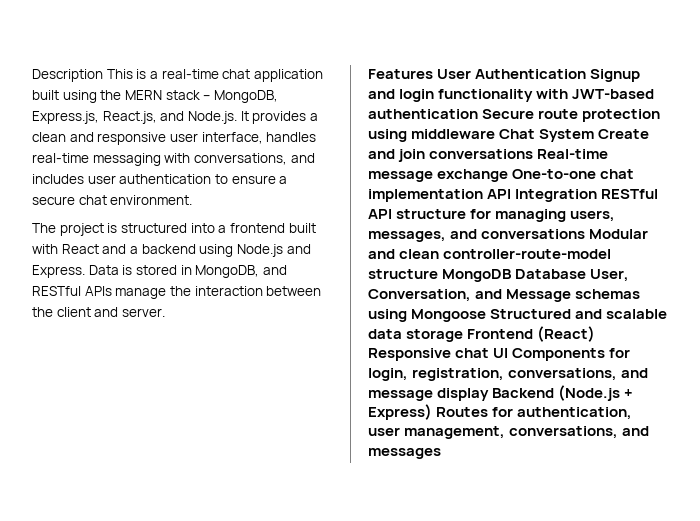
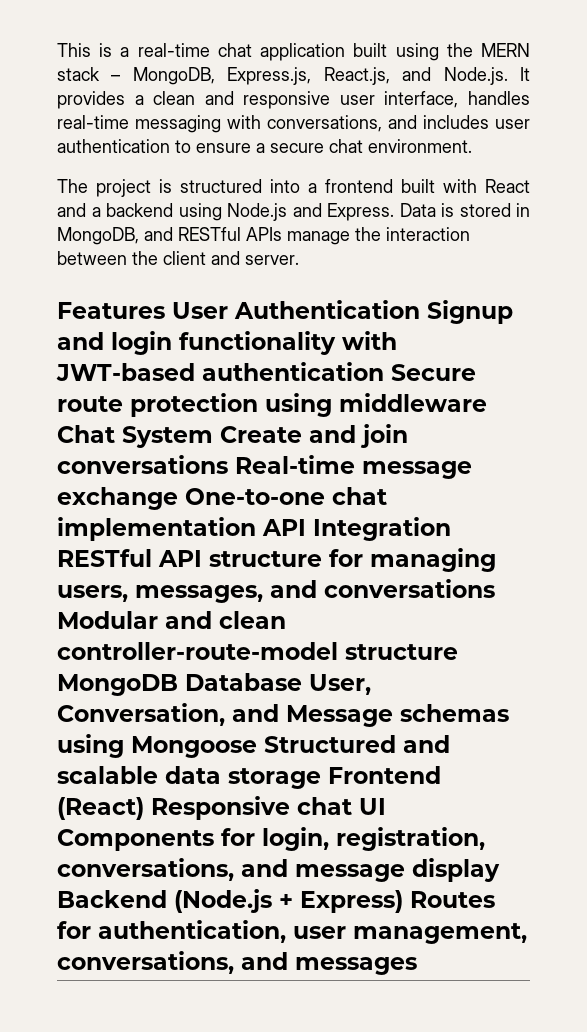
[32,69,103,82] Description -> (57, 50) none

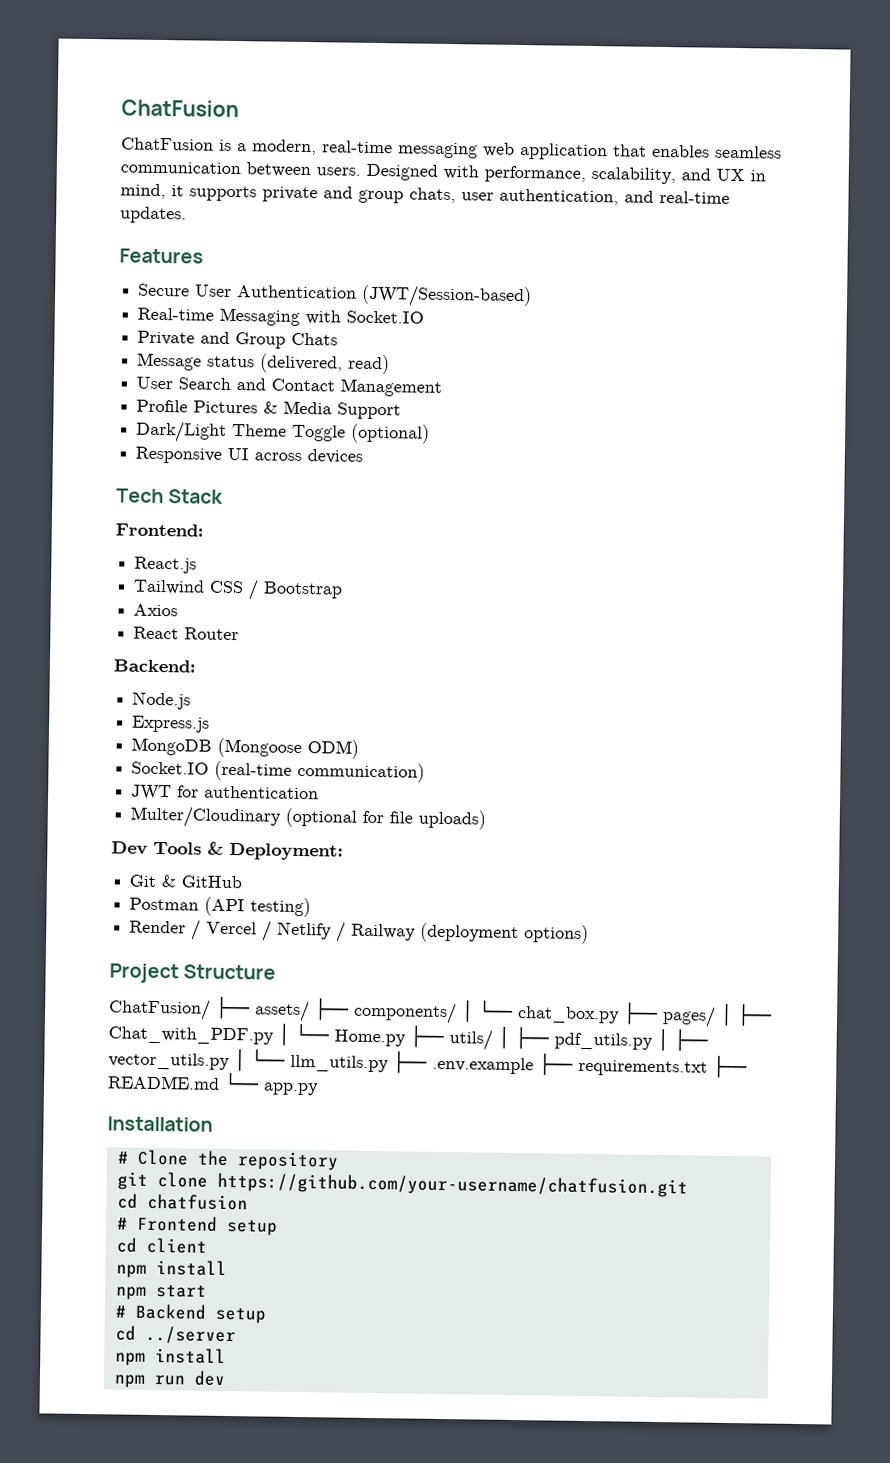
[57,43,530,61] [57,67,530,85] [57,91,530,109] [57,115,530,133] [57,139,472,153] [57,179,530,197] [57,203,530,221] [57,227,470,245] [57,251,299,265] This is a real-time chat application built using the MERN stack – MongoDB, Express.js, React.js, and Node.js. It provides a clean and responsive user interface, handles real-time messaging with conversations, and includes user authentication to ensure a secure chat environment. // The project is structured into a frontend built with React and a backend using Node.js and Express. Data is stored in MongoDB, and RESTful APIs manage the interaction between the client and server. -> [121,99,239,118] [121,137,782,161] [120,161,766,185] [120,183,730,206] [120,206,187,224] ChatFusion // ChatFusion is a modern, real-time messaging web application that enables seamless communication between users. Designed with performance, scalability, and UX in mind, it supports private and group chats, user authentication, and real-time updates.
(165, 310) none -> [138,283,191,297] // Secure
[427,300,513,324] [57,331,397,355] [56,362,476,381] [57,393,487,417] [57,424,408,448] [57,455,472,479] [57,487,387,510] [57,517,451,541] [57,548,496,572] [57,579,495,603] [57,611,286,629] [57,642,458,660] [57,673,371,696] [57,703,509,727] [57,734,450,758] [57,766,441,789] [57,796,386,820] [57,827,485,851] [57,858,500,882] [57,889,495,913] [57,920,527,944] [57,951,417,975] Signup and login functionality with JWT-based authentication Secure route protection using middleware Chat System Create and join conversations Real-time message exchange One-to-one chat implementation API Integration RESTful API structure for managing users, messages, and conversations Modular and clean controller-route-model structure MongoDB Database User, Conversation, and Message schemas using Mongoose Structured and scalable data storage Frontend (React) Responsive chat UI Components for login, registration, conversations, and message display Backend (Node.js + Express) Routes for authentication, user management, conversations, and messages -> [361,284,533,309] [137,307,425,326] [137,330,339,349] [137,352,391,375] [136,376,443,397] [136,399,402,420] [136,420,431,444] [135,446,364,464] [116,488,224,504] [115,523,204,537] [134,556,198,574] [133,579,344,601] [133,603,179,617] [133,626,240,641] [113,659,196,673] [132,691,192,710] [131,715,211,733] [131,737,360,759] [131,760,426,783] [131,784,320,801] [130,805,487,830] [111,841,344,861] [129,874,243,889] [129,896,312,918] [129,919,590,945] [109,963,277,984] [108,996,773,1028] [108,1023,709,1052] [108,1049,748,1079] [107,1072,319,1096] [107,1116,213,1132] [116,1149,339,1171] [116,1171,688,1198] [116,1193,248,1211] [116,1215,278,1236] [115,1237,207,1254] [115,1260,227,1278] [115,1284,207,1300] [114,1303,266,1324] [114,1325,236,1345] [114,1348,226,1366] [113,1370,226,1388] (JWT/Session-based) // Real-time Messaging with Socket.IO // Private and Group Chats // Message status (delivered, read) // User Search and Contact Management // Profile Pictures & Media Support // Dark/Light Theme Toggle (optional) // Responsive UI across devices // Tech Stack // Frontend: // React.js // Tailwind CSS / Bootstrap // Axios // React Router // Backend: // Node.js // Express.js // MongoDB (Mongoose ODM) // Socket.IO (real-time communication) // JWT for authentication // Multer/Cloudinary (optional for file uploads) // Dev Tools & Deployment: // Git & GitHub // Postman (API testing) // Render / Vercel / Netlify / Railway (deployment options) // Project Structure // ChatFusion/ ├── assets/ ├── components/ │ └── chat_box.py ├── pages/ │ ├── Chat_with_PDF.py │ └── Home.py ├── utils/ │ ├── pdf_utils.py │ ├── vector_utils.py │ └── llm_utils.py ├── .env.example ├── requirements.txt ├── README.md └── app.py // Installation // # Clone the repository // git clone https://github.com/your-username/chatfusion.git // cd chatfusion // # Frontend setup // cd client // npm install // npm start // # Backend setup // cd ../server // npm install // npm run dev

